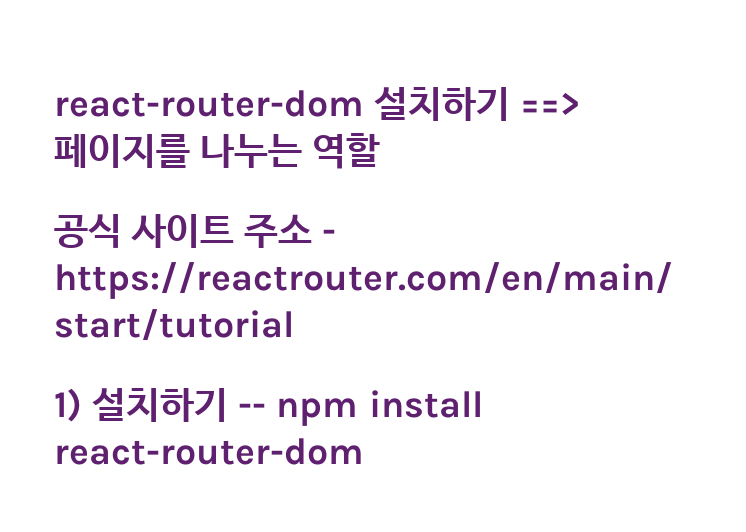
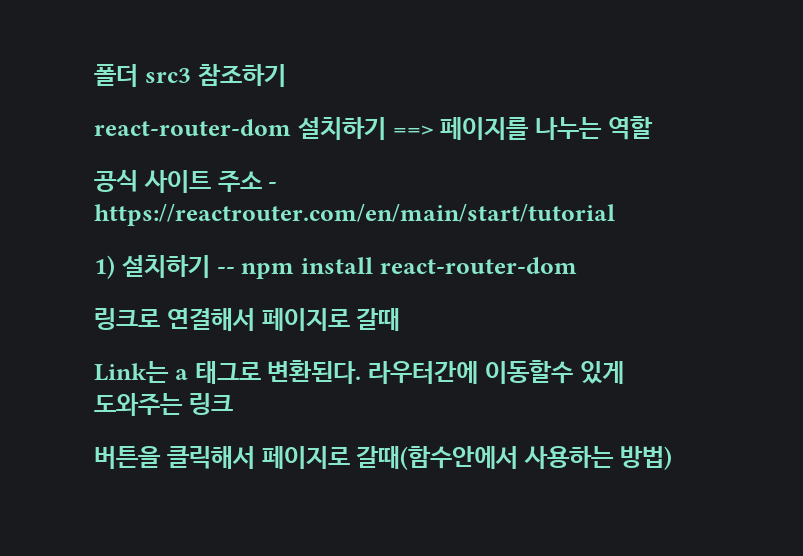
(54, 103) none -> [94,64,286,87] 폴더 src3 참조하기 //
(364, 451) none -> [94,308,401,331] [94,360,624,384] [94,393,233,416] [94,446,672,470] // 링크로 연결해서 페이지로 갈때 // Link는 a 태그로 변환된다. 라우터간에 이동할수 있게 도와주는 링크 // 버튼을 클릭해서 페이지로 갈때(함수안에서 사용하는 방법)

